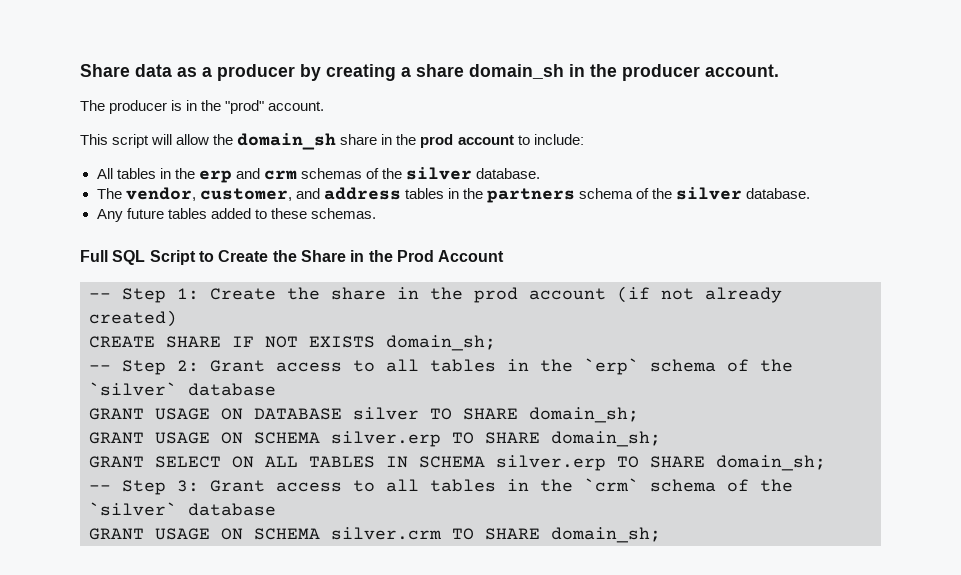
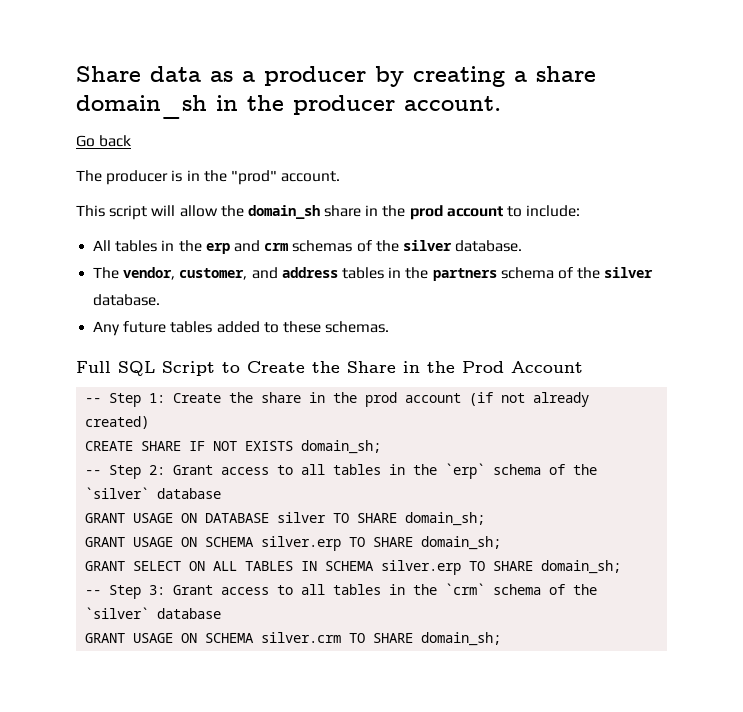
(779, 70) none -> [76,135,132,147] // Go back

